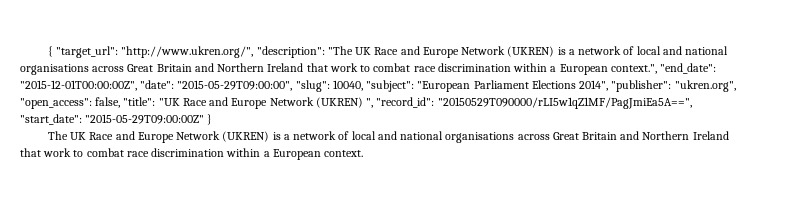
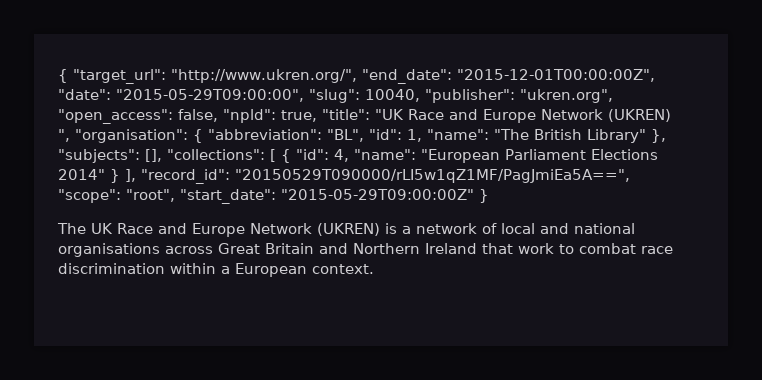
[256,46,728,58] [20,63,657,75] "description": "The UK Race and Europe Network (UKREN) is a network of local and national organisations across Great Britain and Northern Ireland that work to combat race discrimination within a European context.", -> (357, 76) none
[366,80,609,92] "subject": "European Parliament Elections 2014", -> (420, 95) none
(121, 102) none -> [223,109,317,123] "npld": true,
[376,97,692,109] "record_id": "20150529T090000/rLI5w1qZ1MF/PagJmiEa5A==", -> [75,129,666,143] [58,149,658,163] [58,169,630,184] [58,189,175,203] "organisation": { "abbreviation": "BL", "id": 1, "name": "The British Library" }, "subjects": [], "collections": [ { "id": 4, "name": "European Parliament Elections 2014" } ], "record_id": "20150529T090000/rLI5w1qZ1MF/PagJmiEa5A==", "scope": "root",

